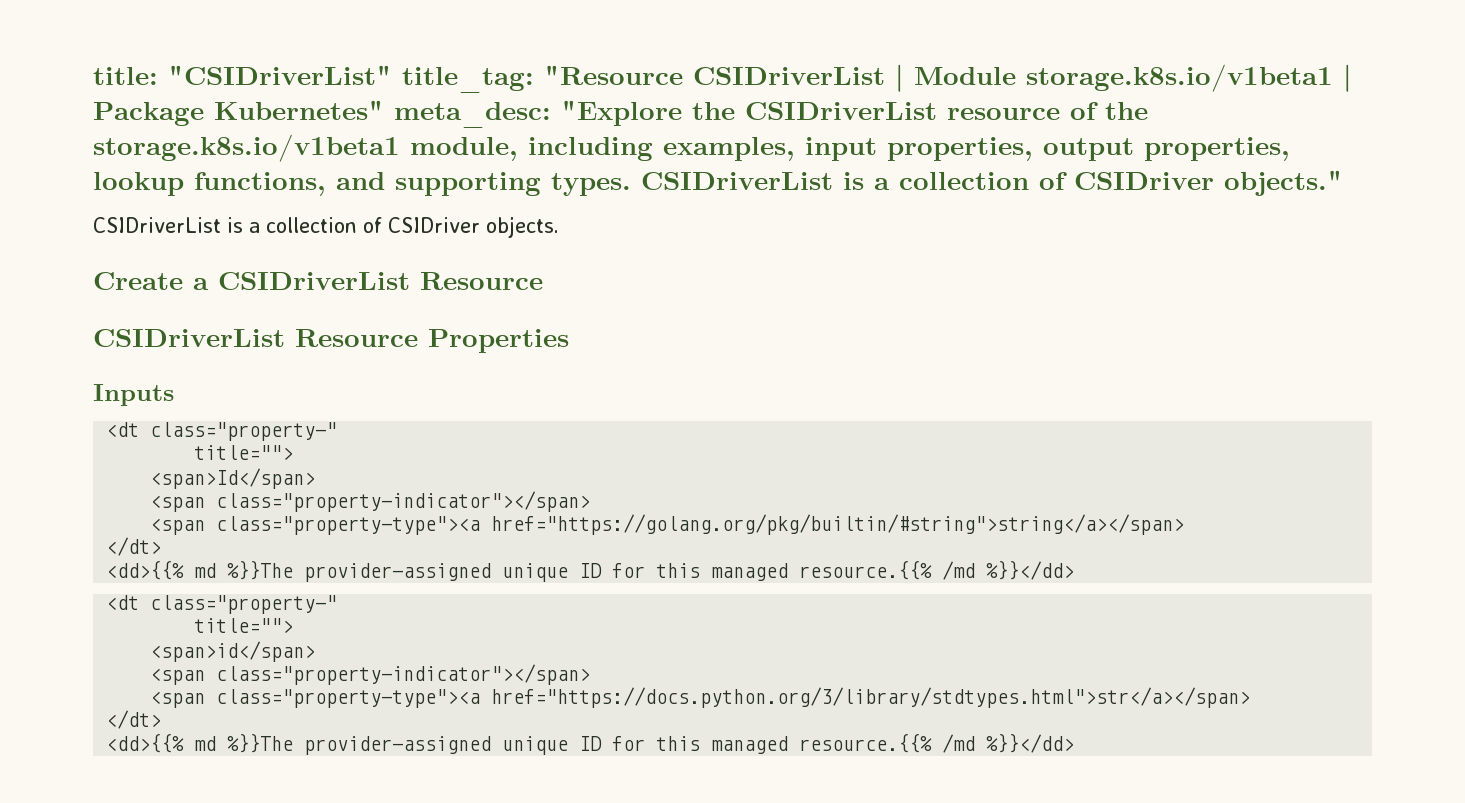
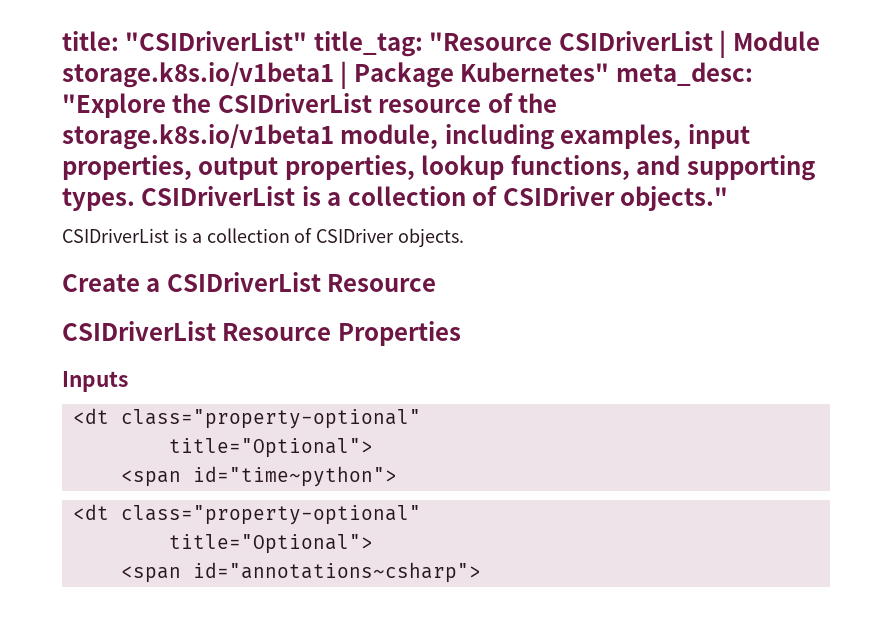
[150,422,338,441] [194,445,294,460] [150,468,316,489] [150,491,591,512] [150,514,1185,535] [106,537,162,556] [106,560,1075,582] [106,595,338,614] [194,618,294,633] [150,641,316,662] [150,664,591,685] [150,687,1251,708] [106,710,162,729] [106,733,1075,755] class="property-" // title=""> // <span>Id</span> // <span class="property-indicator"></span> // <span class="property-type"><a href="https://golang.org/pkg/builtin/#string">string</a></span> // </dt> // <dd>{{% md %}}The provider-assigned unique ID for this managed resource.{{% /md %}}</dd> // <dt class="property-" // title=""> // <span>id</span> // <span class="property-indicator"></span> // <span class="property-type"><a href="https://docs.python.org/3/library/stdtypes.html">str</a></span> // </dt> // <dd>{{% md %}}The provider-assigned unique ID for this managed resource.{{% /md %}}</dd> -> [120,409,421,429] [168,438,373,458] [120,466,397,487] [72,504,421,525] [168,534,373,554] [120,562,481,583] class="property-optional" // title="Optional"> // <span id="time~python"> // <dt class="property-optional" // title="Optional"> // <span id="annotations~csharp">

